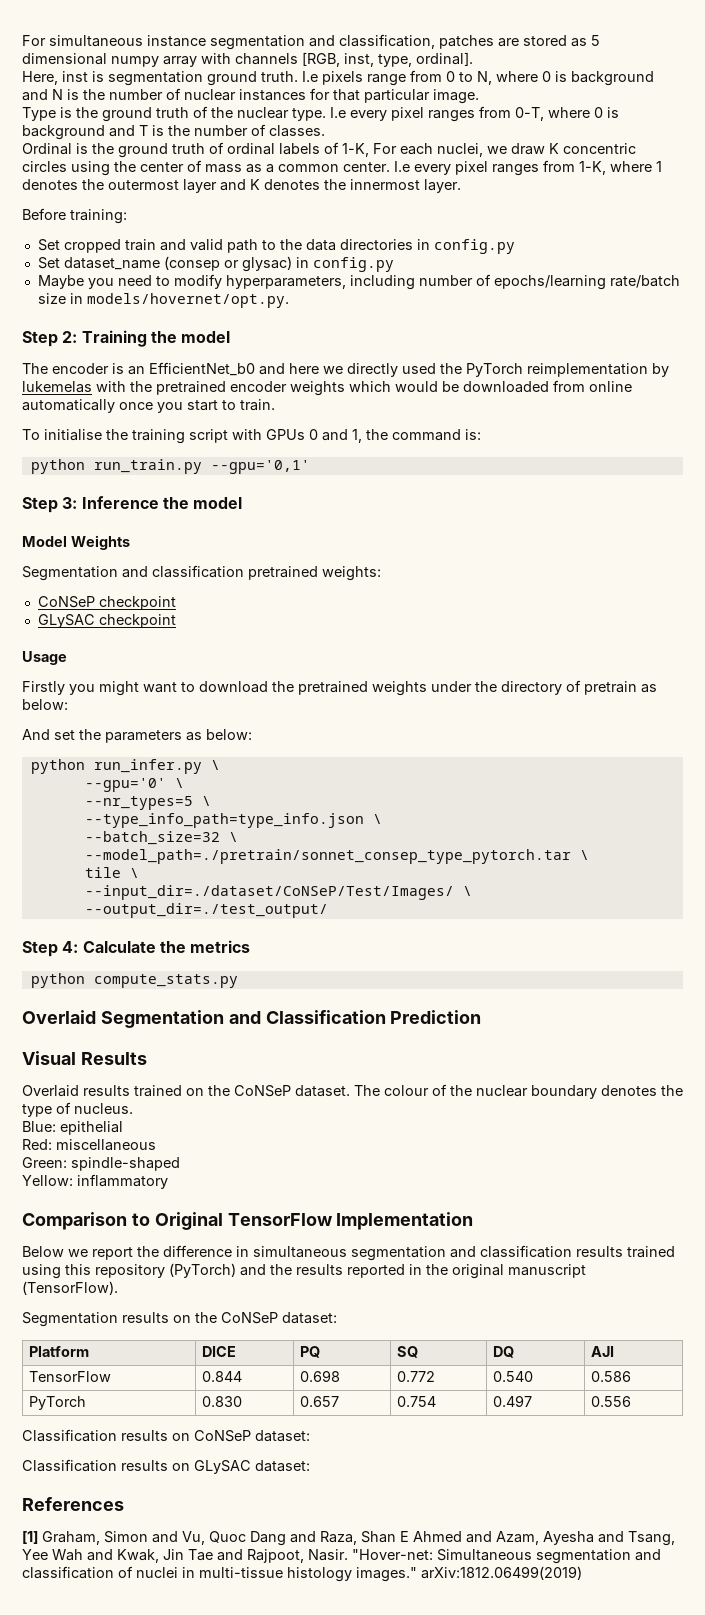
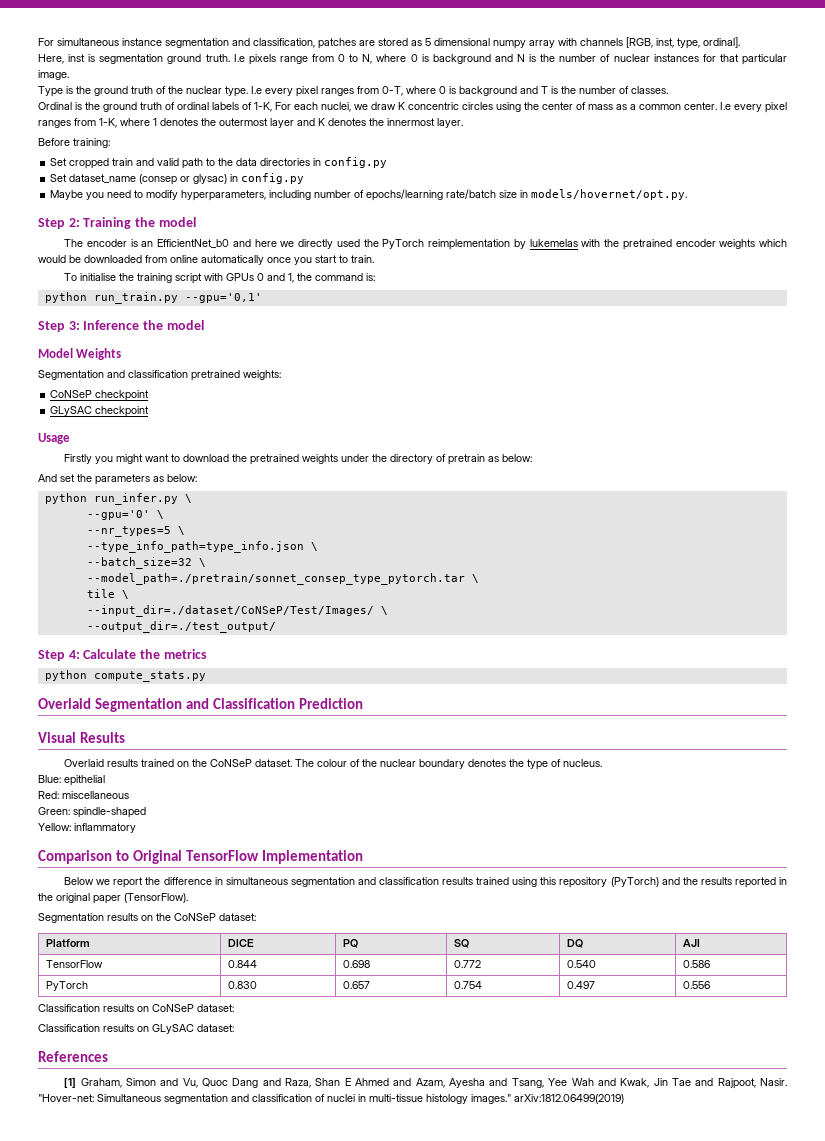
[508,1264,586,1278] manuscript -> [93,895,121,904] paper

